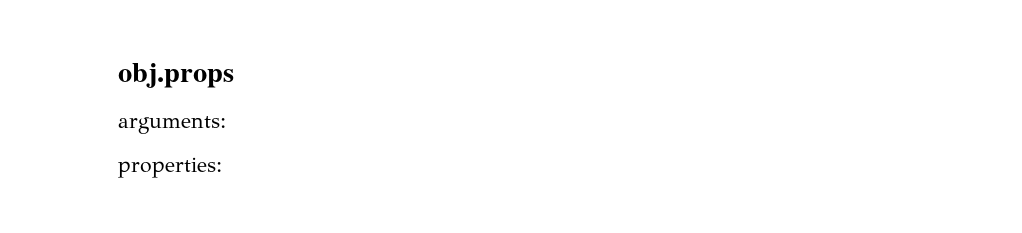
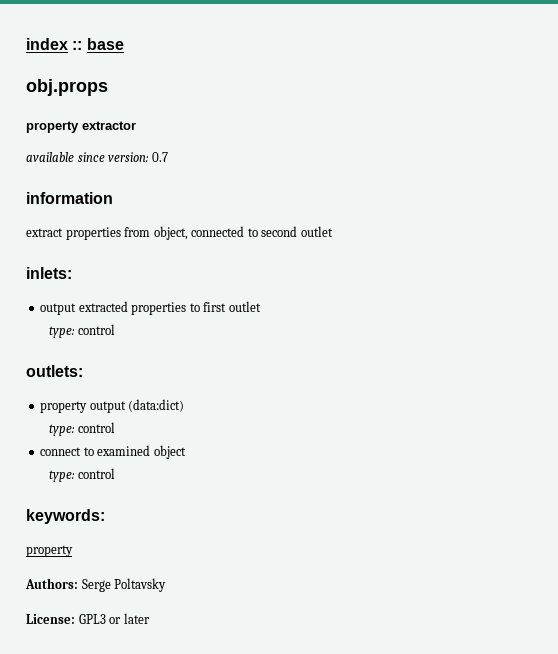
[118,63,234,88] [118,116,226,134] [118,157,222,178] obj.props // arguments: // properties: -> [26,38,124,50] [26,79,108,96] [26,121,136,133] [26,152,168,162] [26,192,113,204] [26,226,333,240] [26,267,72,279] [40,301,261,315] [49,324,115,338] [26,365,83,377] [40,399,185,413] [49,422,115,436] [40,445,186,459] [49,468,115,482] [26,509,105,524] [26,545,73,557] [25,578,167,592] [26,613,150,624] index :: base // obj.props // property extractor // available since version: 0.7 // information // extract properties from object, connected to second outlet // inlets: // output extracted properties to first outlet // type: control // outlets: // property output (data:dict) // type: control // connect to examined object // type: control // keywords: // property // Authors: Serge Poltavsky // License: GPL3 or later

